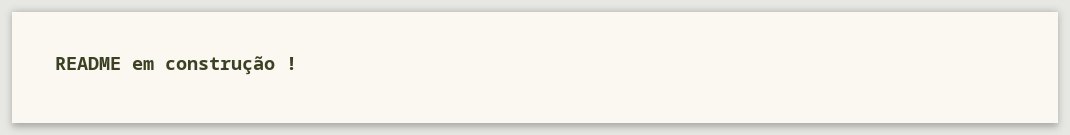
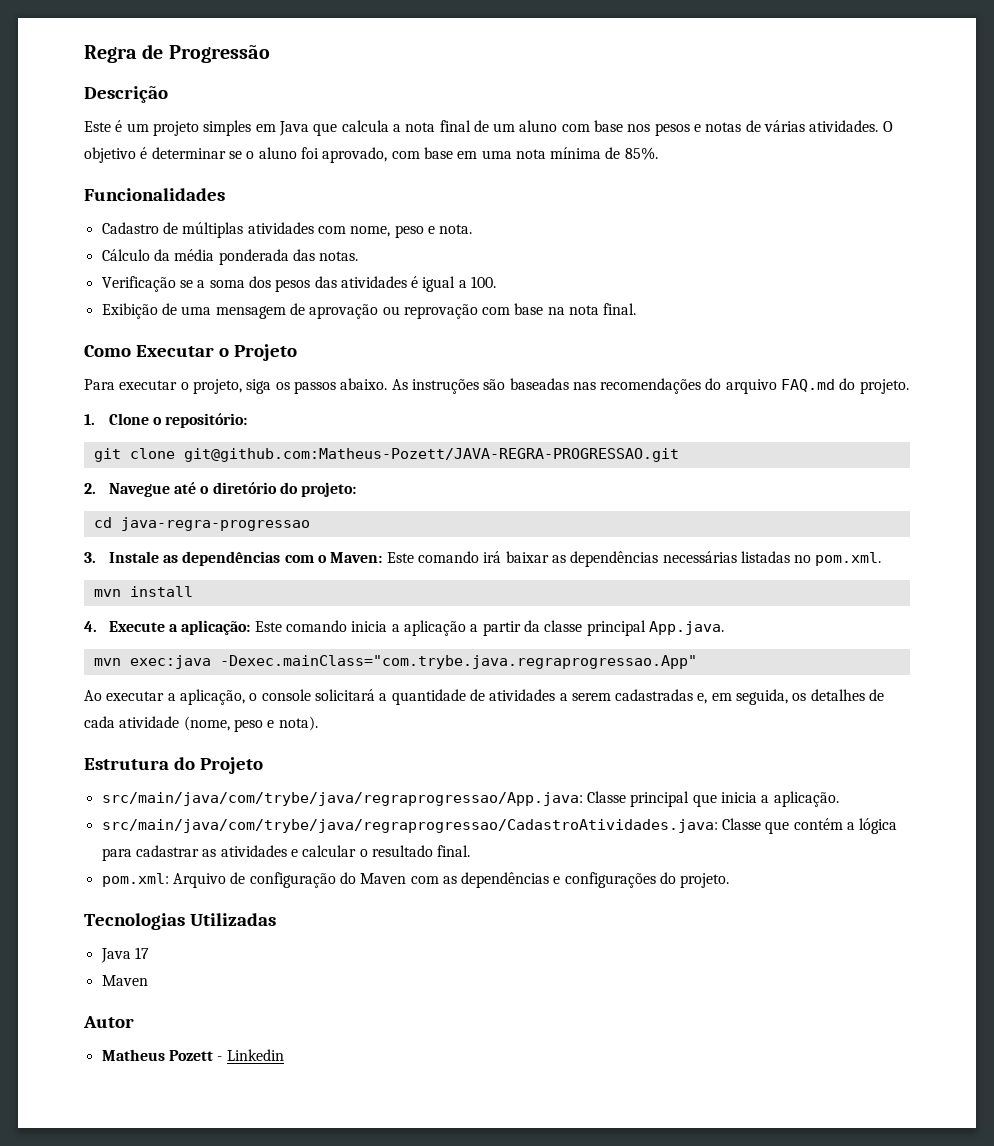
[55,56,297,75] README em construção ! -> [84,44,270,63] [84,86,168,103] [84,120,893,136] [84,147,658,163] [84,188,225,201] [101,222,473,238] [101,249,359,265] [101,276,497,292] [101,303,637,319] [84,344,297,361] [84,378,909,394] [84,413,248,428] [93,448,679,462] [84,482,357,497] [93,517,310,531] [84,551,882,567] [93,586,193,597] [84,620,724,636] [93,655,697,669] [84,689,885,705] [84,716,318,732] [84,757,263,774] [101,791,839,807] [101,818,898,834] [101,845,471,861] [101,872,730,888] [84,913,276,930] [100,947,149,963] [101,975,148,986] [83,1016,134,1028] [101,1049,284,1061] Regra de Progressão // Descrição // Este é um projeto simples em Java que calcula a nota final de um aluno com base nos pesos e notas de várias atividades. O objetivo é determinar se o aluno foi aprovado, com base em uma nota mínima de 85%. // Funcionalidades // Cadastro de múltiplas atividades com nome, peso e nota. // Cálculo da média ponderada das notas. // Verificação se a soma dos pesos das atividades é igual a 100. // Exibição de uma mensagem de aprovação ou reprovação com base na nota final. // Como Executar o Projeto // Para executar o projeto, siga os passos abaixo. As instruções são baseadas nas recomendações do arquivo FAQ.md do projeto. // 1. Clone o repositório: // git clone git@github.com:Matheus-Pozett/JAVA-REGRA-PROGRESSAO.git // 2. Navegue até o diretório do projeto: // cd java-regra-progressao // 3. Instale as dependências com o Maven: Este comando irá baixar as dependências necessárias listadas no pom.xml. // mvn install // 4. Execute a aplicação: Este comando inicia a aplicação a partir da classe principal App.java. // mvn exec:java -Dexec.mainClass="com.trybe.java.regraprogressao.App" // Ao executar a aplicação, o console solicitará a quantidade de atividades a serem cadastradas e, em seguida, os detalhes de cada atividade (nome, peso e nota). // Estrutura do Projeto // src/main/java/com/trybe/java/regraprogressao/App.java: Classe principal que inicia a aplicação. // src/main/java/com/trybe/java/regraprogressao/CadastroAtividades.java: Classe que contém a lógica para cadastrar as atividades e calcular o resultado final. // pom.xml: Arquivo de configuração do Maven com as dependências e configurações do projeto. // Tecnologias Utilizadas // Java 17 // Maven // Autor // Matheus Pozett - Linkedin

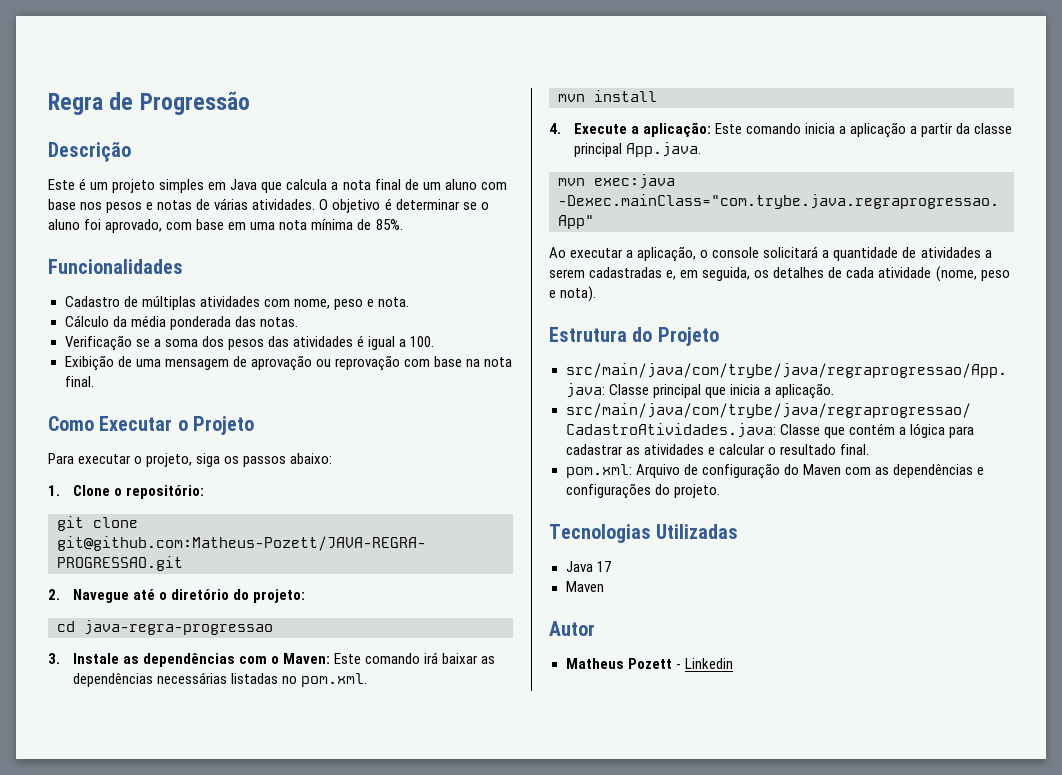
[340,378,909,394] abaixo. As instruções são baseadas nas recomendações do arquivo FAQ.md do projeto. -> [290,453,333,464] abaixo:

